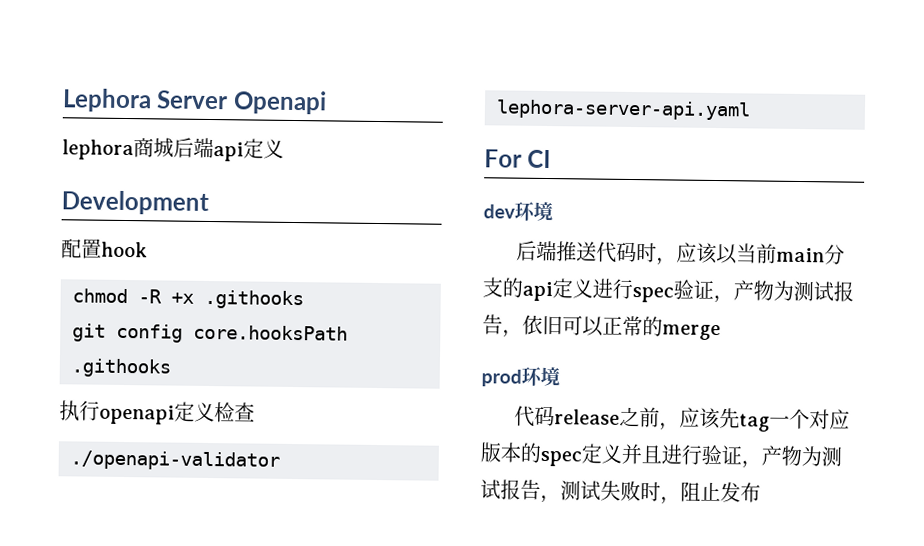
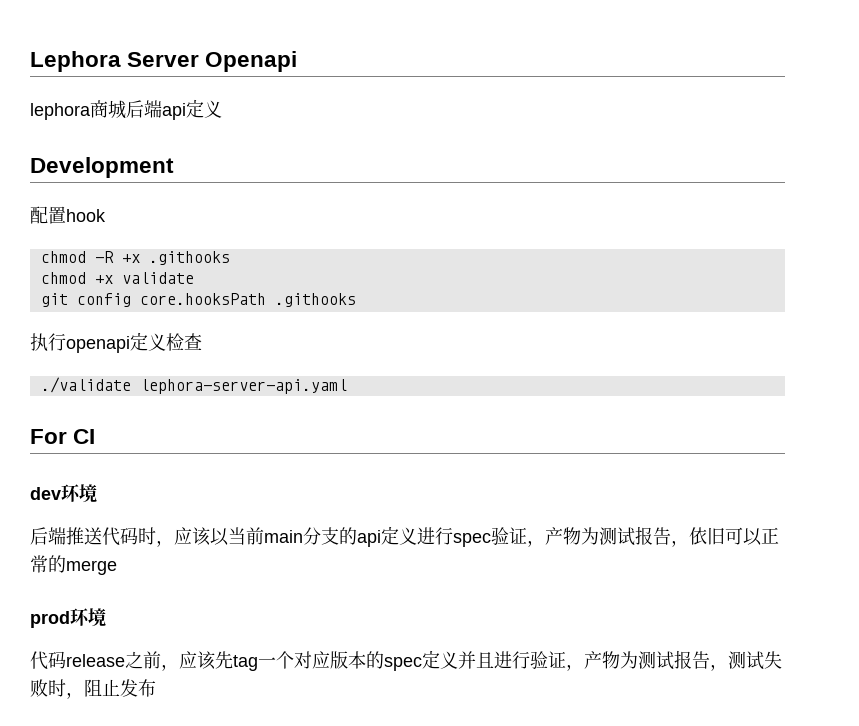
(304, 299) none -> [40,272,194,284] // chmod +x validate
[70,450,280,471] ./openapi-validator -> [40,377,131,393] ./validate

